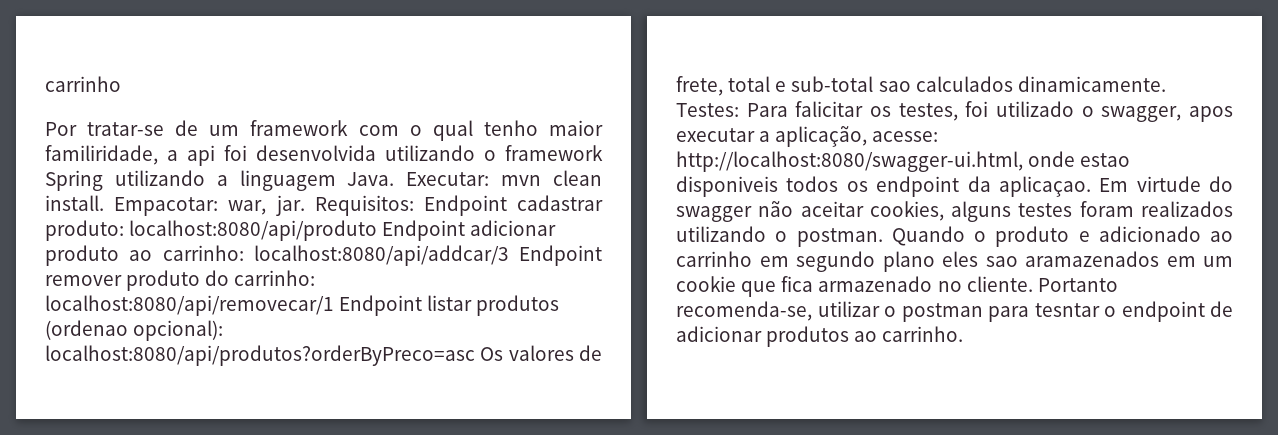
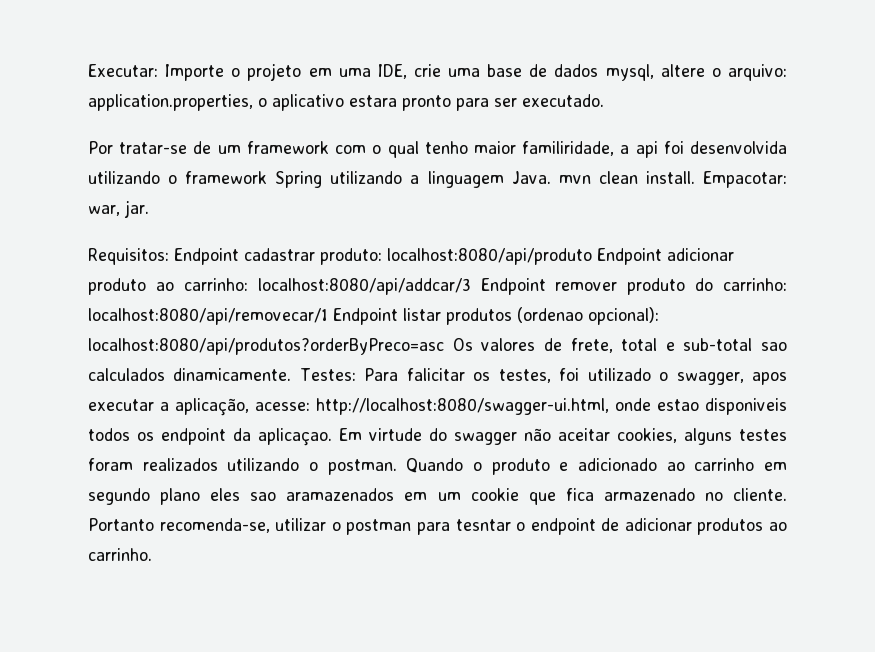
[45,76,121,92] carrinho -> [88,63,787,81] [88,94,604,111] Executar: Importe o projeto em uma IDE, crie uma base de dados mysql, altere o arquivo: application.properties, o aplicativo estara pronto para ser executado.
[406,172,490,186] Executar: -> (551, 177) none
(305, 205) none -> (149, 209) //

